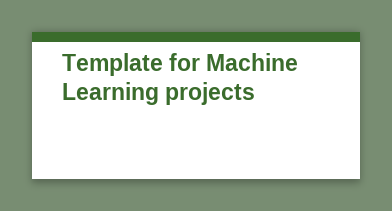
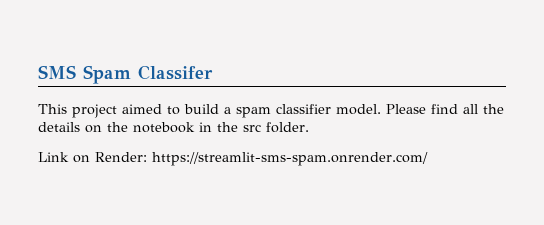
[62,53,299,76] [62,82,256,105] Template for Machine Learning projects -> [38,65,213,84] [38,104,504,118] [38,122,309,133] [38,152,428,166] SMS Spam Classifer // This project aimed to build a spam classifier model. Please find all the details on the notebook in the src folder. // Link on Render: https://streamlit-sms-spam.onrender.com/

